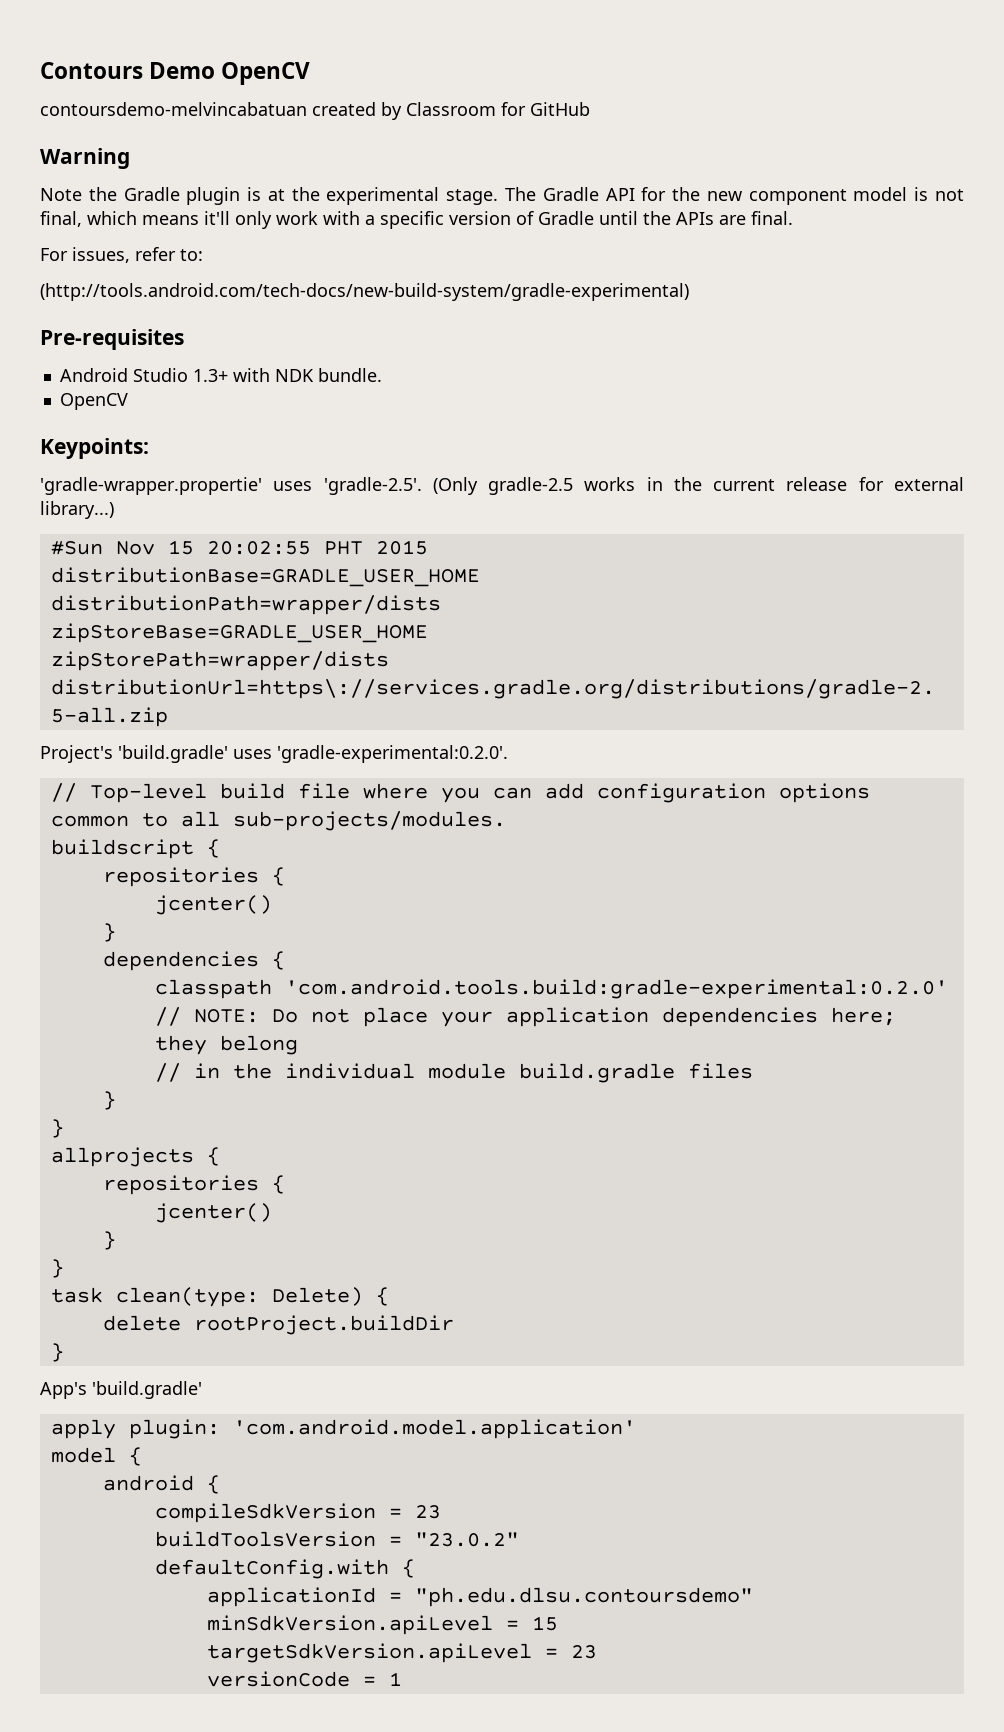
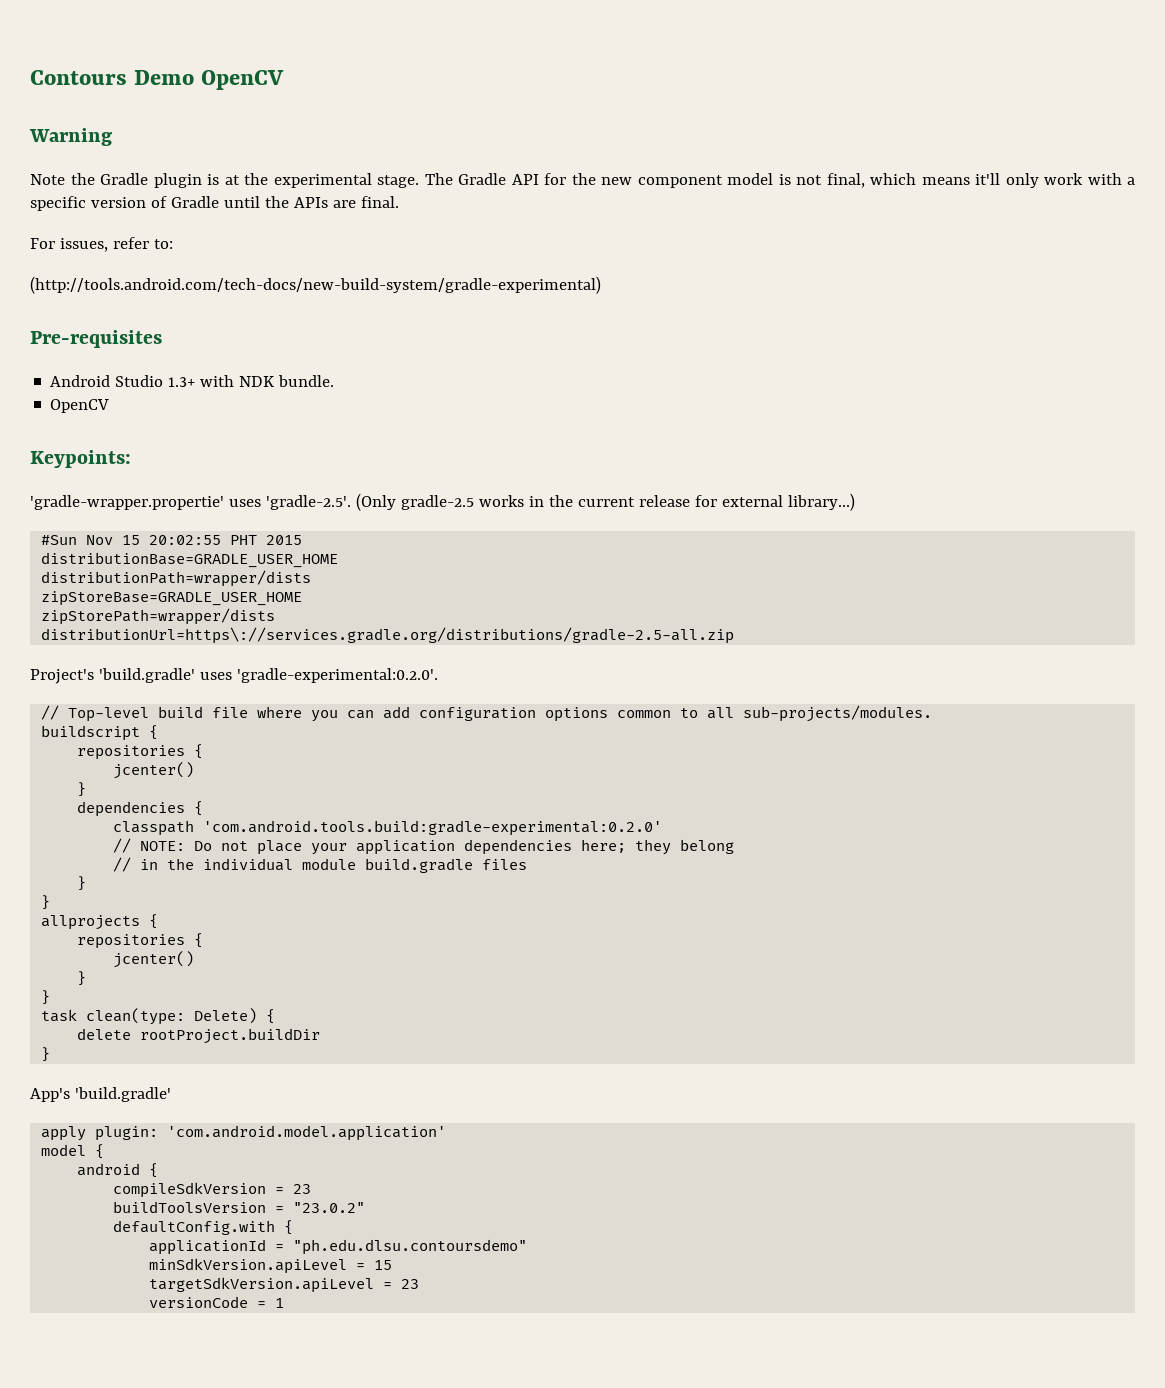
[40,102,590,120] // contoursdemo-melvincabatuan created by Classroom for GitHub -> (285, 80) none

